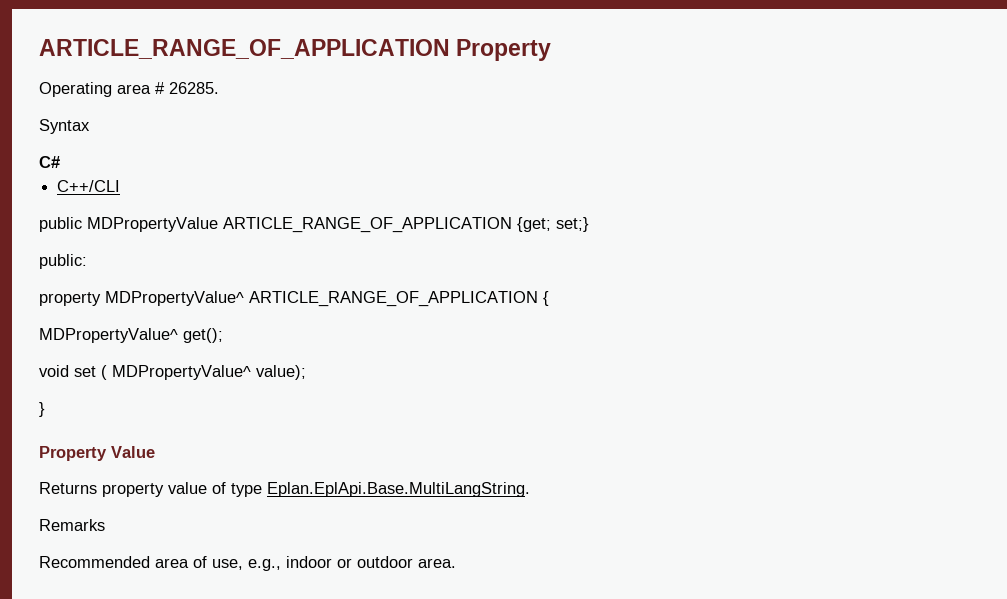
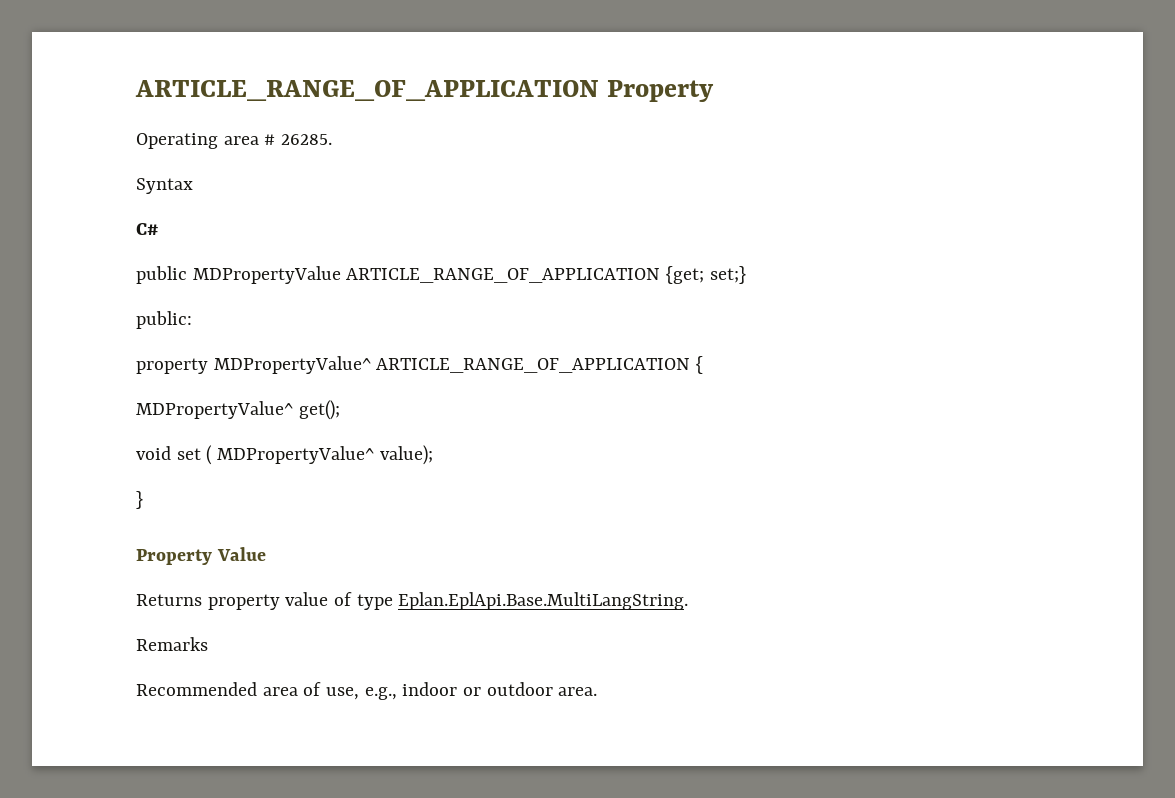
[57,180,121,192] // C++/CLI -> (158, 229) none

